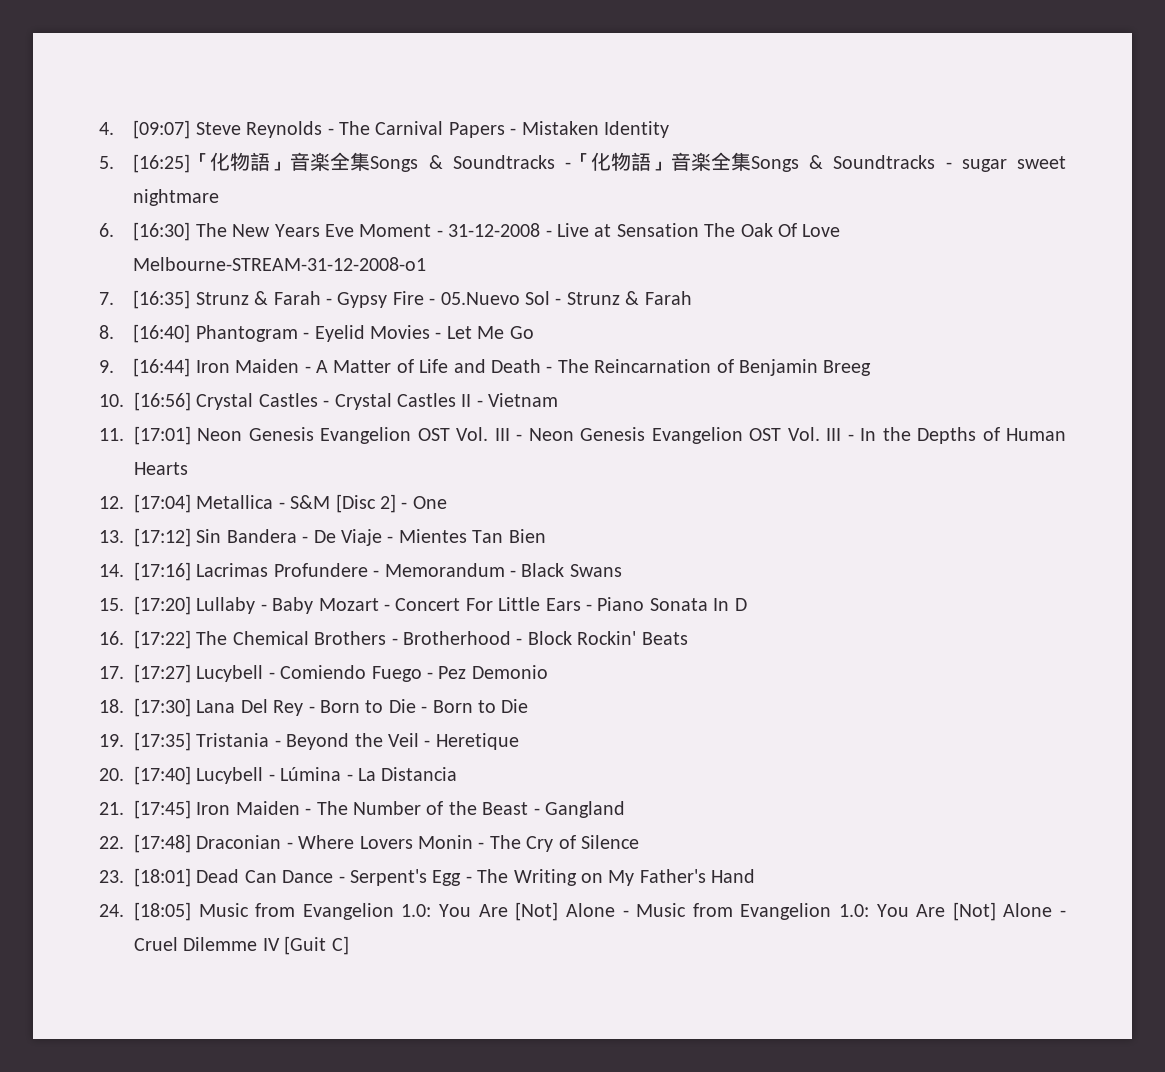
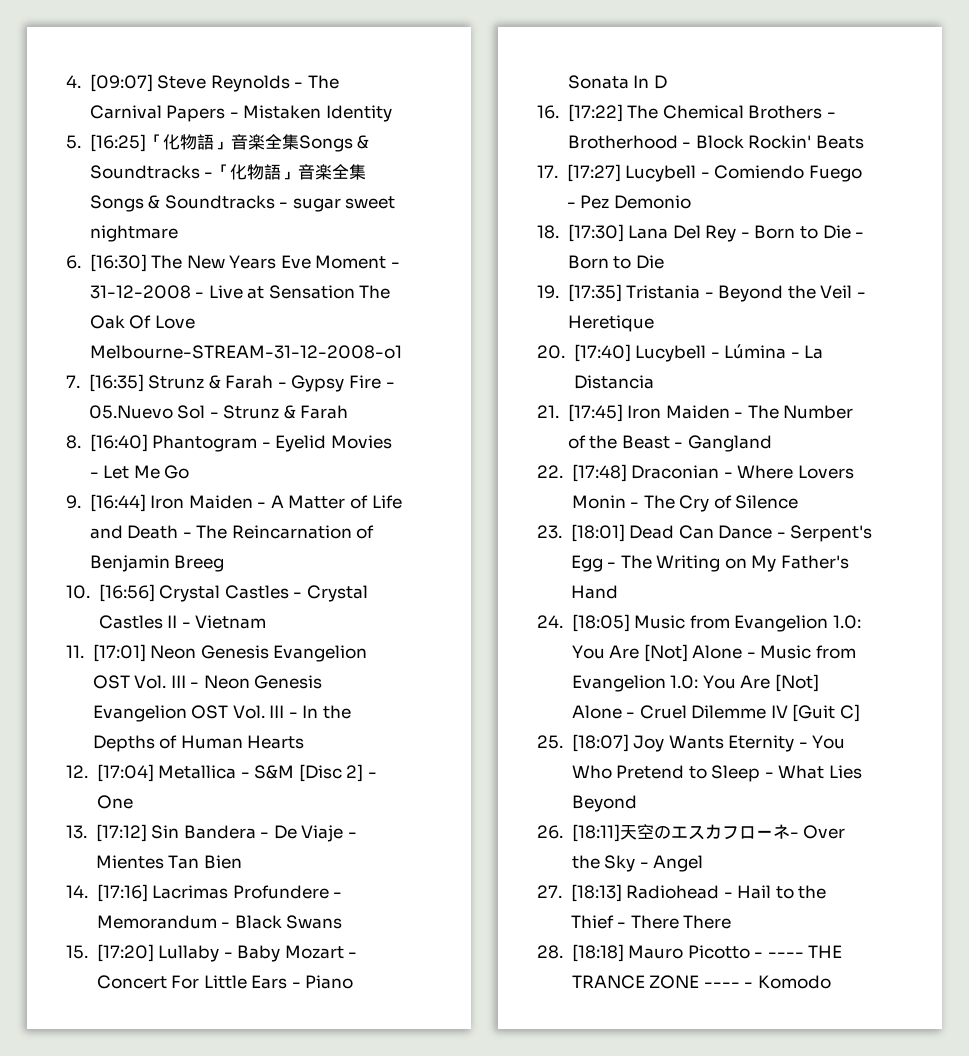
(349, 945) none -> [537,734,846,752] [571,765,863,782] [571,795,637,812] [537,824,846,842] [571,855,704,872] [537,884,827,902] [570,915,732,929] [537,944,843,962] [571,975,831,989] // 25. [18:07] Joy Wants Eternity - You Who Pretend to Sleep - What Lies Beyond // 26. [18:11]天空のエスカフローネ- Over the Sky - Angel // 27. [18:13] Radiohead - Hail to the Thief - There There // 28. [18:18] Mauro Picotto - ---- THE TRANCE ZONE ---- - Komodo

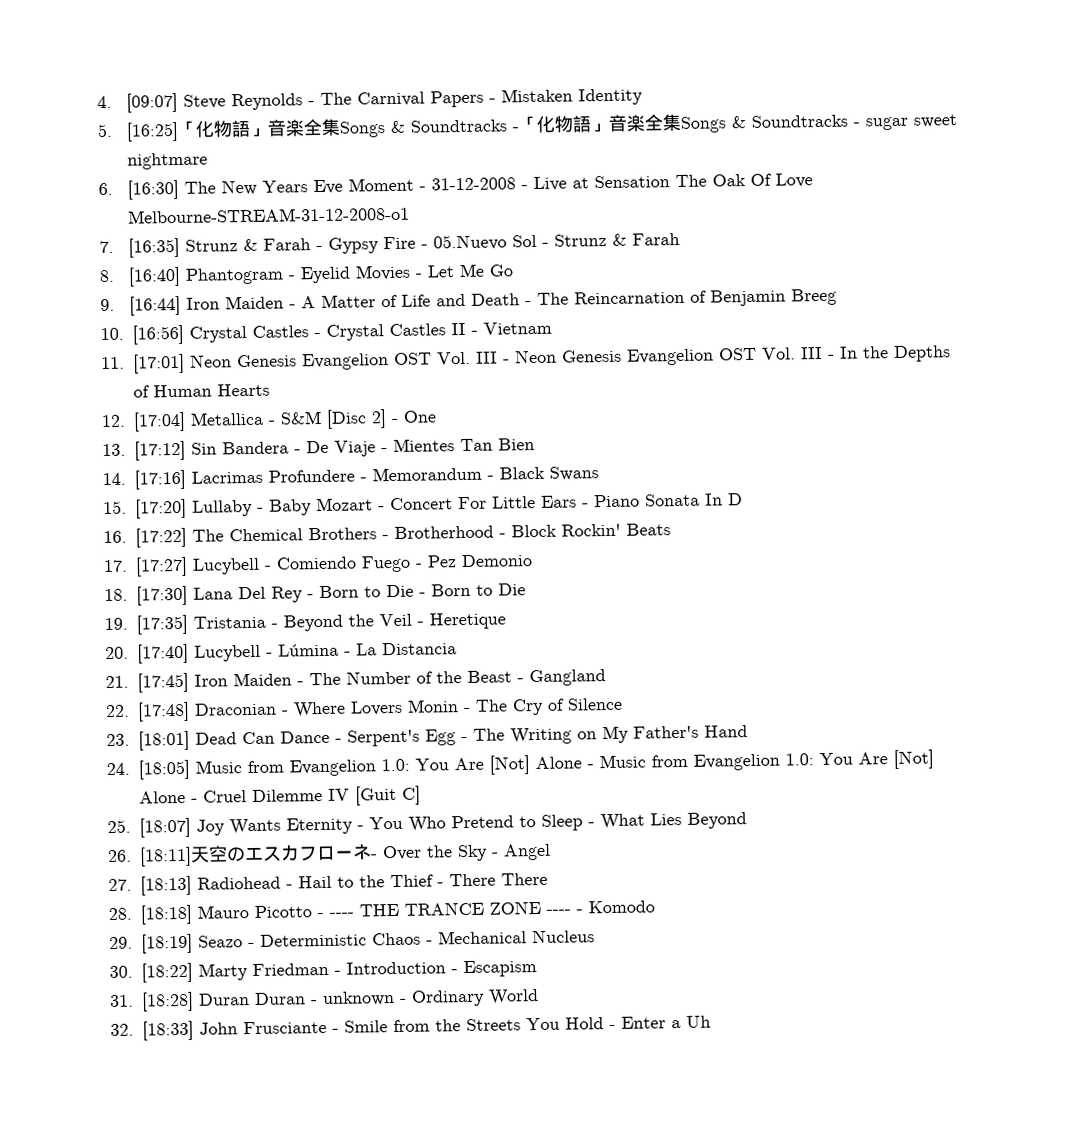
(831, 982) none -> [109,929,595,954] [109,960,537,983] [109,989,539,1012] [110,1015,711,1041] // 29. [18:19] Seazo - Deterministic Chaos - Mechanical Nucleus // 30. [18:22] Marty Friedman - Introduction - Escapism // 31. [18:28] Duran Duran - unknown - Ordinary World // 32. [18:33] John Frusciante - Smile from the Streets You Hold - Enter a Uh

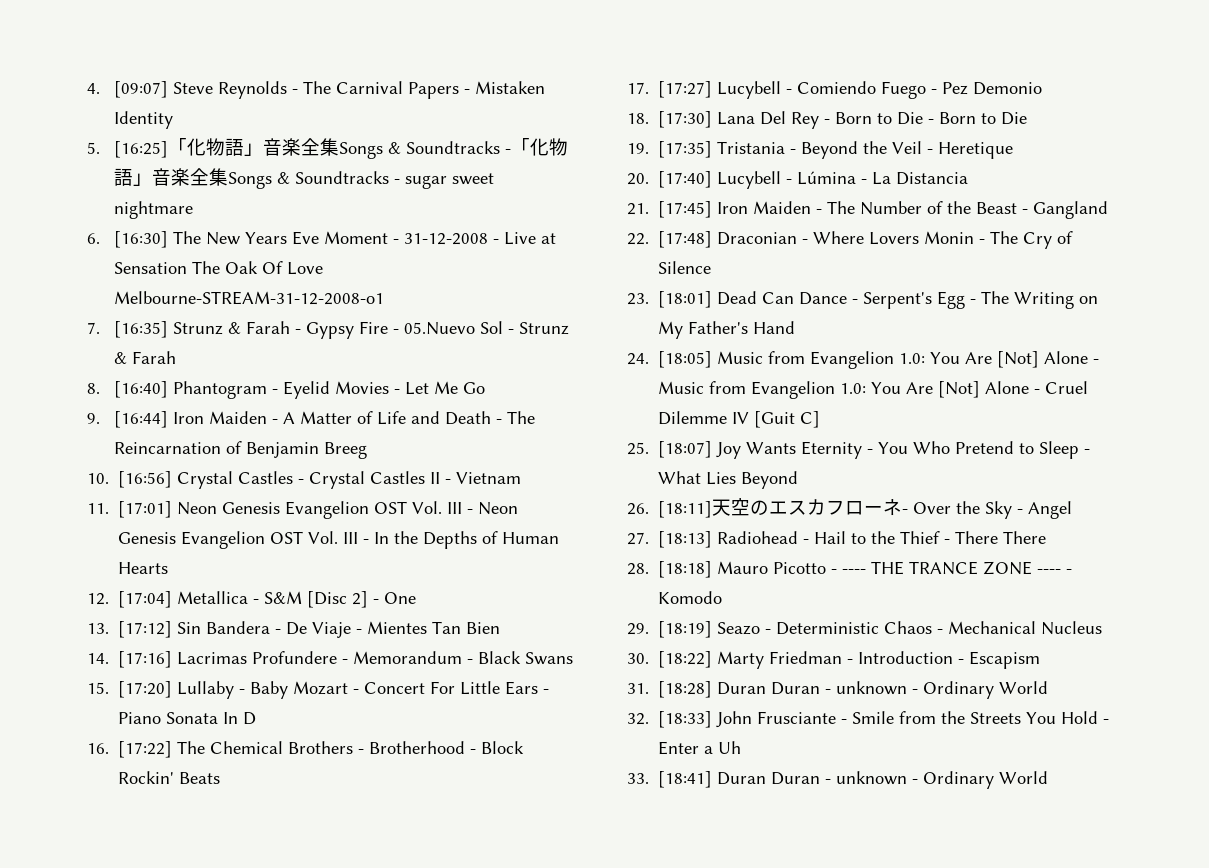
(711, 1021) none -> [627,771,1049,789] // 33. [18:41] Duran Duran - unknown - Ordinary World

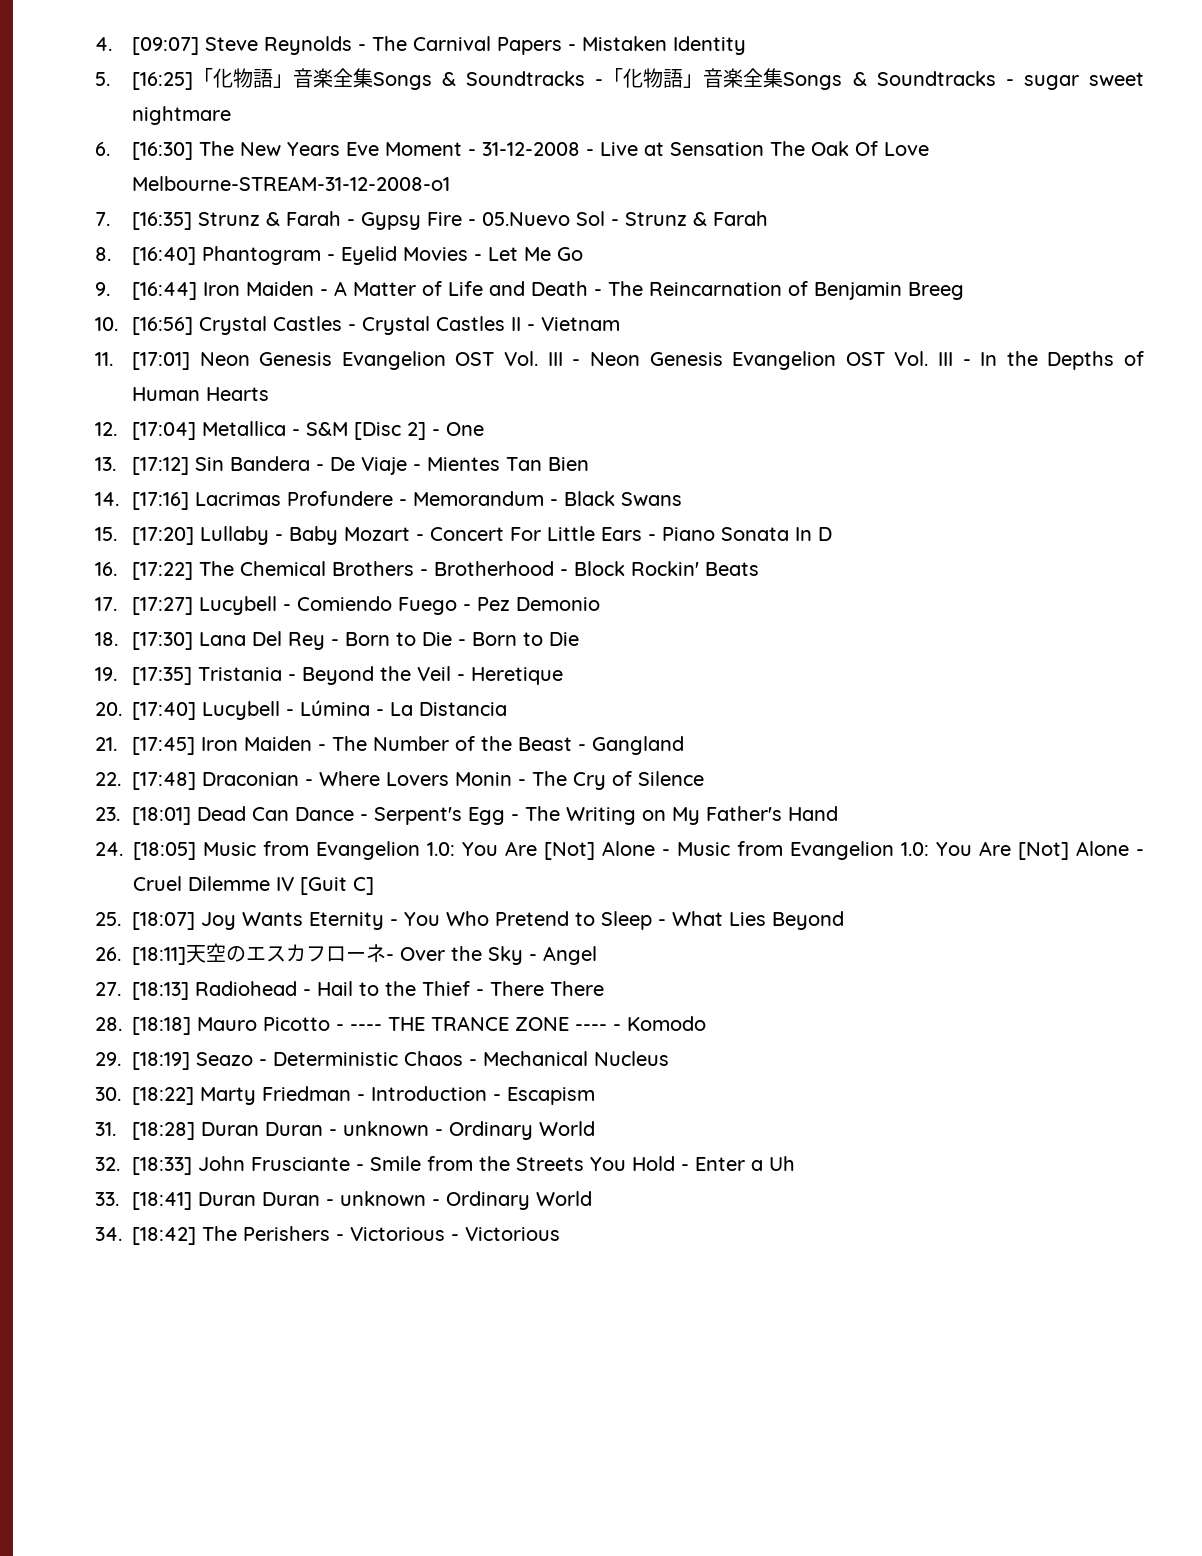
(1049, 777) none -> [95,1226,561,1245] // 34. [18:42] The Perishers - Victorious - Victorious

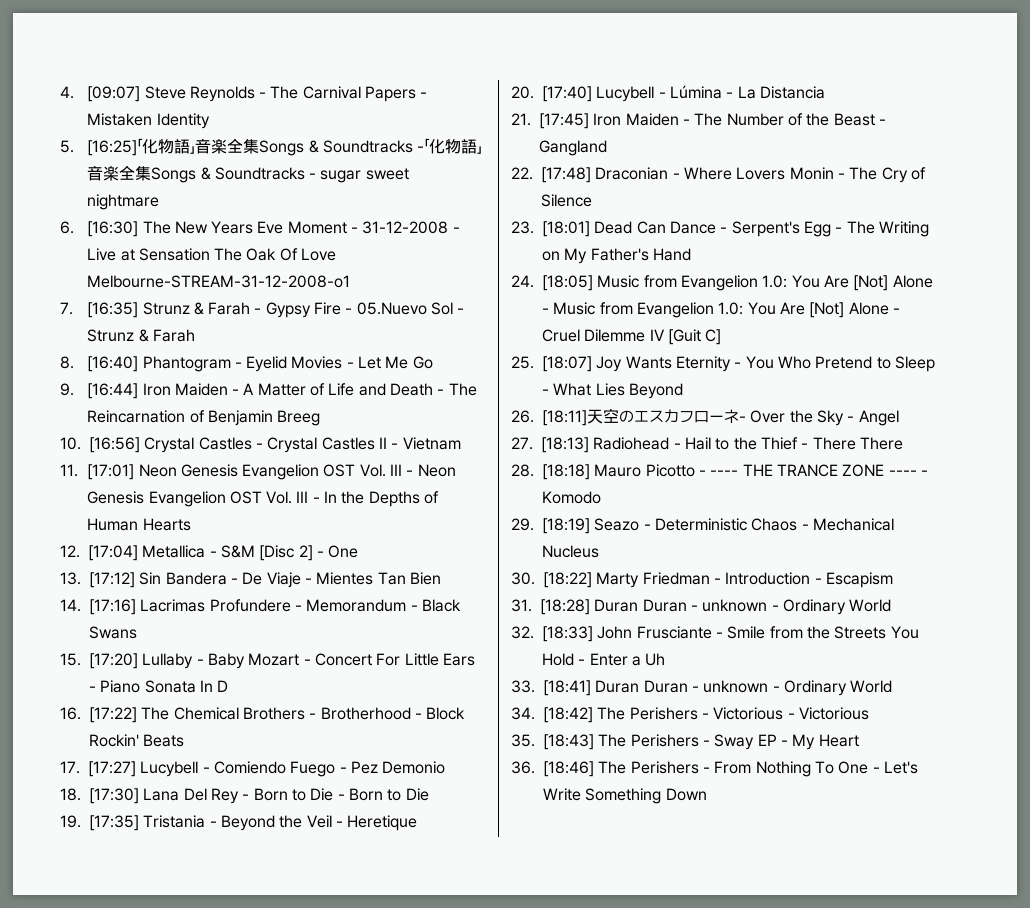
(561, 1234) none -> [511,734,859,750] [511,761,918,777] [543,788,707,804] // 35. [18:43] The Perishers - Sway EP - My Heart // 36. [18:46] The Perishers - From Nothing To One - Let's Write Something Down

